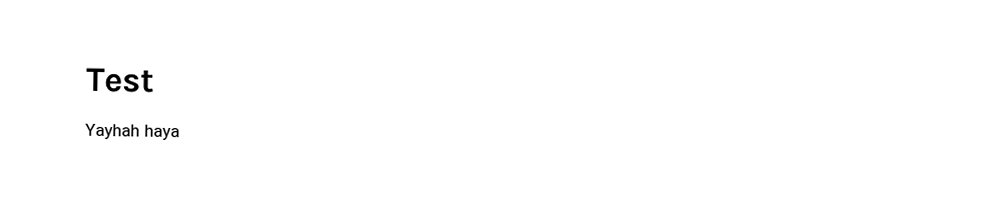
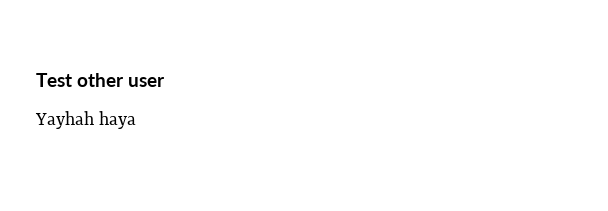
(155, 80) none -> [77,73,166,87] other user

